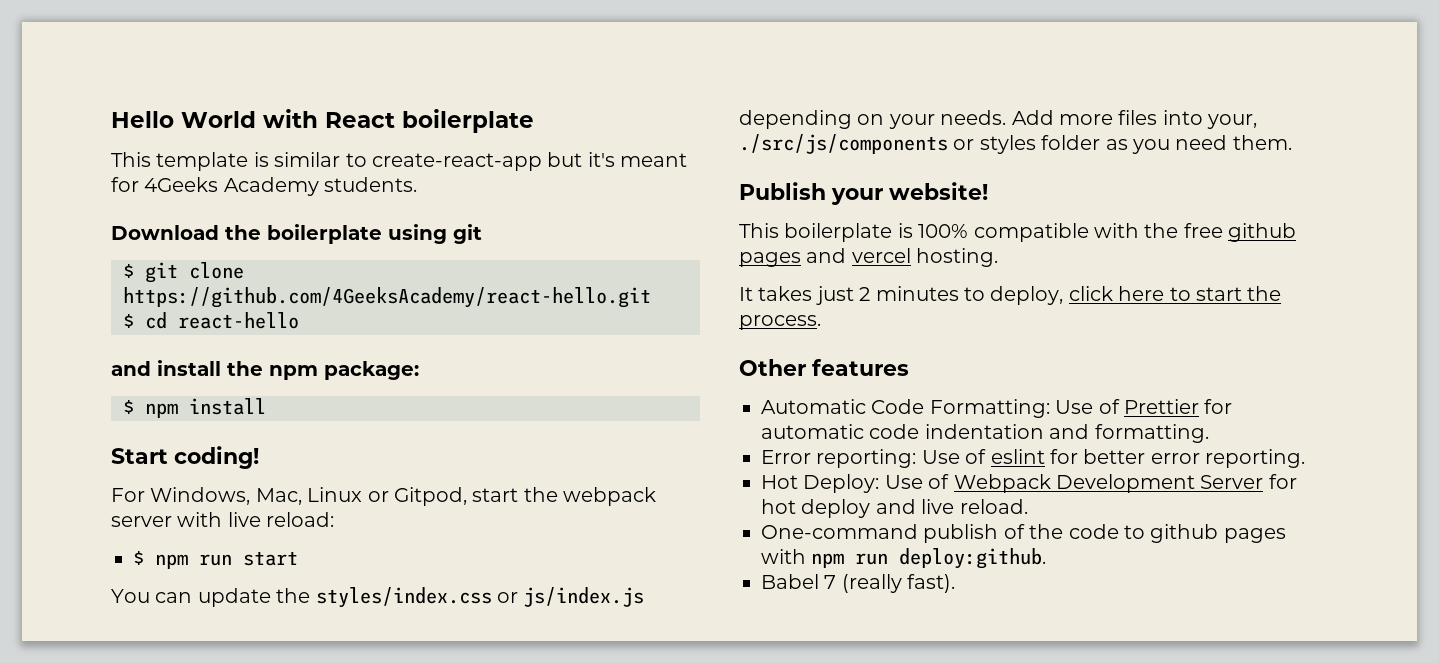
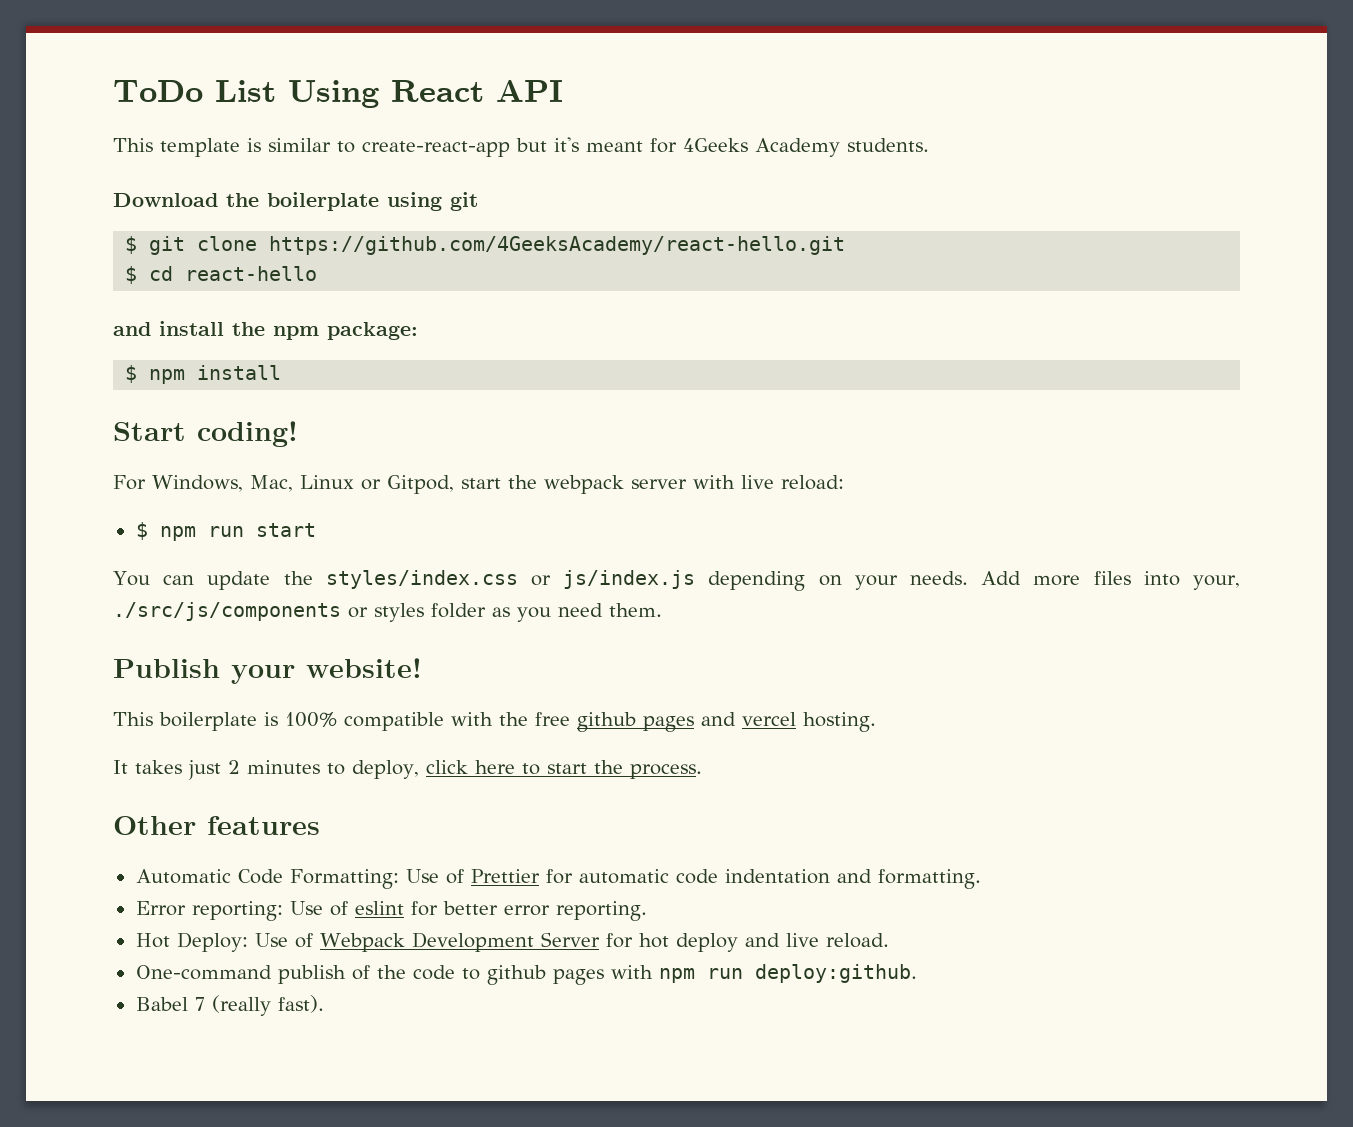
[111,109,534,133] Hello World with React boilerplate -> [113,80,563,108] ToDo List Using React API

